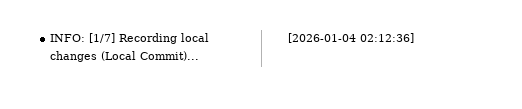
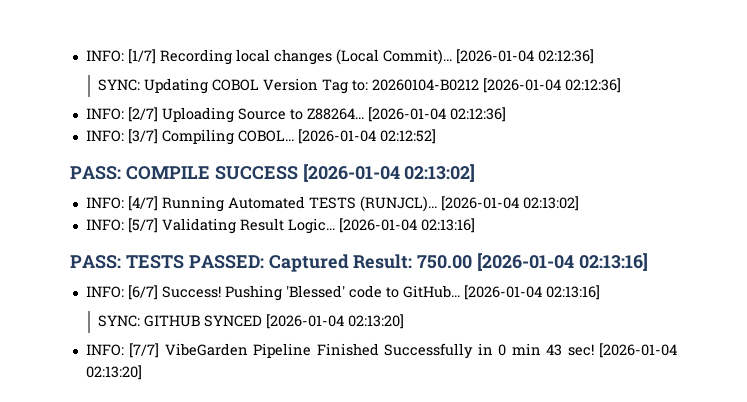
(415, 38) none -> [97,78,621,94] [85,107,506,123] [85,129,436,145] [70,164,476,182] [85,196,579,212] [85,218,475,234] [70,253,649,272] [85,285,600,301] [97,314,404,329] [85,343,677,359] [85,365,142,380] // SYNC: Updating COBOL Version Tag to: 20260104-B0212 [2026-01-04 02:12:36] // INFO: [2/7] Uploading Source to Z88264... [2026-01-04 02:12:36] // INFO: [3/7] Compiling COBOL... [2026-01-04 02:12:52] // PASS: COMPILE SUCCESS [2026-01-04 02:13:02] // INFO: [4/7] Running Automated TESTS (RUNJCL)... [2026-01-04 02:13:02] // INFO: [5/7] Validating Result Logic... [2026-01-04 02:13:16] // PASS: TESTS PASSED: Captured Result: 750.00 [2026-01-04 02:13:16] // INFO: [6/7] Success! Pushing 'Blessed' code to GitHub... [2026-01-04 02:13:16] // SYNC: GITHUB SYNCED [2026-01-04 02:13:20] // INFO: [7/7] VibeGarden Pipeline Finished Successfully in 0 min 43 sec! [2026-01-04 02:13:20]

